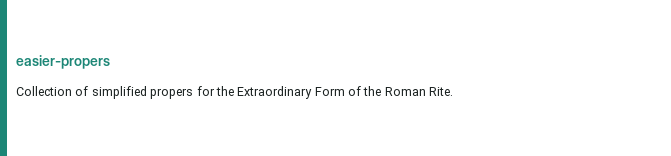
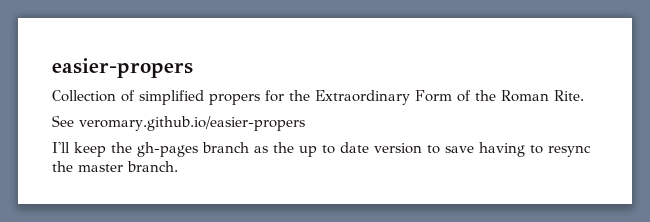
(454, 91) none -> [52,115,305,131] [52,142,591,157] [52,161,178,172] // See veromary.github.io/easier-propers // I'll keep the gh-pages branch as the up to date version to save having to resync the master branch.

